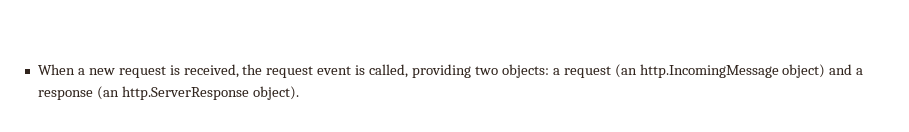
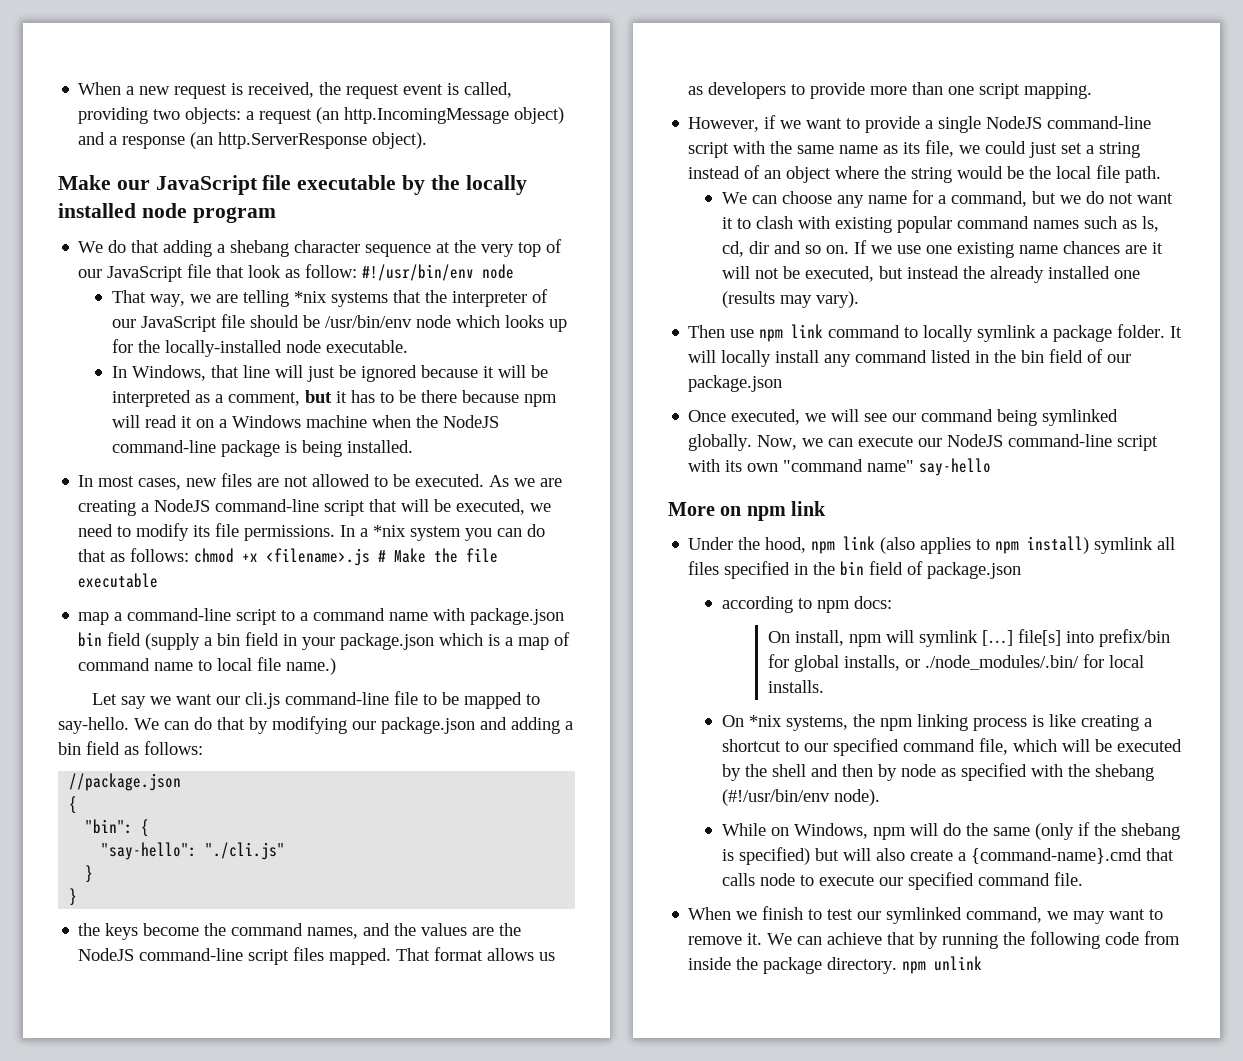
(299, 93) none -> [58,175,527,195] [58,203,276,223] [78,239,563,257] [78,264,515,282] [111,289,548,307] [111,314,567,332] [111,339,408,357] [111,365,548,382] [111,390,557,407] [111,415,499,428] [111,440,413,457] [78,473,563,490] [78,499,552,516] [78,523,546,541] [78,548,499,566] [78,573,159,588] [78,608,565,625] [78,632,571,650] [78,657,337,675] [92,691,541,709] [58,716,573,734] [58,741,203,755] [69,773,182,791] [69,796,78,814] [85,819,150,837] [101,842,286,860] [85,865,94,883] [69,888,78,906] [78,923,522,940] [78,947,556,965] [688,82,1093,99] [688,115,1152,133] [688,140,1141,158] [688,165,1162,183] [721,190,1173,208] [721,216,1159,233] [721,240,1163,258] [721,266,1140,283] [721,291,859,308] [688,324,1183,342] [688,349,1132,367] [688,375,783,392] [688,409,1119,426] [688,434,1159,451] [688,458,992,476] [668,501,827,521] [688,536,1176,554] [688,561,1022,579] [721,596,892,613] [767,629,1170,647] [767,654,1144,672] [767,680,824,693] [721,714,1152,731] [721,738,1182,756] [721,763,1154,781] [721,789,880,806] [721,822,1180,840] [721,847,1174,865] [721,872,1083,890] [688,906,1164,924] [688,931,1181,949] [688,956,983,974] // Make our JavaScript file executable by the locally installed node program // We do that adding a shebang character sequence at the very top of our JavaScript file that look as follow: #!/usr/bin/env node // That way, we are telling *nix systems that the interpreter of our JavaScript file should be /usr/bin/env node which looks up for the locally-installed node executable. // In Windows, that line will just be ignored because it will be interpreted as a comment, but it has to be there because npm will read it on a Windows machine when the NodeJS command-line package is being installed. // In most cases, new files are not allowed to be executed. As we are creating a NodeJS command-line script that will be executed, we need to modify its file permissions. In a *nix system you can do that as follows: chmod +x <filename>.js # Make the file executable // map a command-line script to a command name with package.json bin field (supply a bin field in your package.json which is a map of command name to local file name.) // Let say we want our cli.js command-line file to be mapped to say-hello. We can do that by modifying our package.json and adding a bin field as follows: // //package.json // { // "bin": { // "say-hello": "./cli.js" // } // } // the keys become the command names, and the values are the NodeJS command-line script files mapped. That format allows us as developers to provide more than one script mapping. // However, if we want to provide a single NodeJS command-line script with the same name as its file, we could just set a string instead of an object where the string would be the local file path. // We can choose any name for a command, but we do not want it to clash with existing popular command names such as ls, cd, dir and so on. If we use one existing name chances are it will not be executed, but instead the already installed one (results may vary). // Then use npm link command to locally symlink a package folder. It will locally install any command listed in the bin field of our package.json // Once executed, we will see our command being symlinked globally. Now, we can execute our NodeJS command-line script with its own "command name" say-hello // More on npm link // Under the hood, npm link (also applies to npm install) symlink all files specified in the bin field of package.json // according to npm docs: // On install, npm will symlink […] file[s] into prefix/bin for global installs, or ./node_modules/.bin/ for local installs. // On *nix systems, the npm linking process is like creating a shortcut to our specified command file, which will be executed by the shell and then by node as specified with the shebang (#!/usr/bin/env node). // While on Windows, npm will do the same (only if the shebang is specified) but will also create a {command-name}.cmd that calls node to execute our specified command file. // When we finish to test our symlinked command, we may want to remove it. We can achieve that by running the following code from inside the package directory. npm unlink

